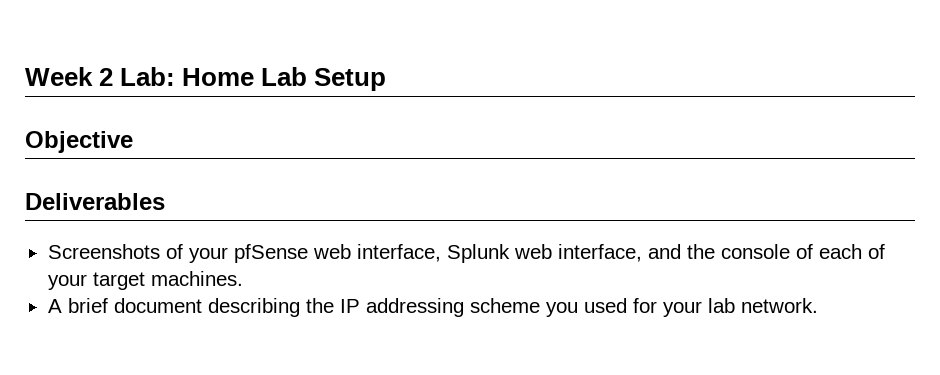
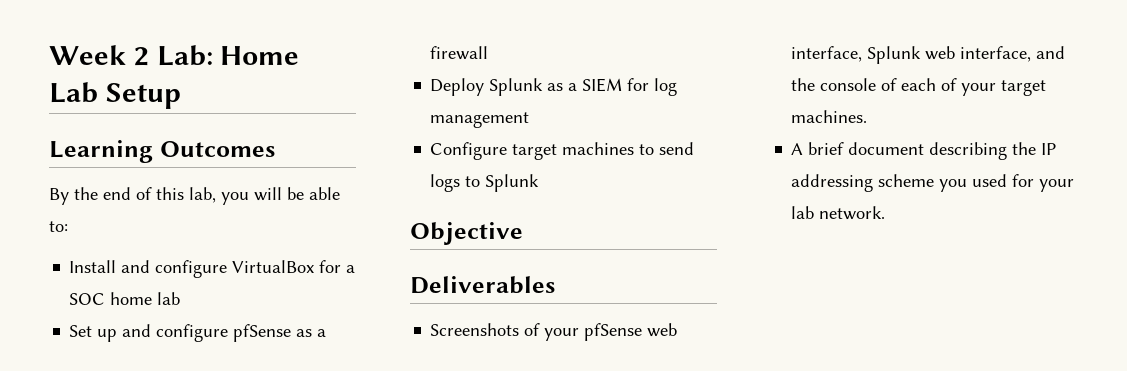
(387, 79) none -> [49,140,275,163] [49,187,340,205] [49,221,68,232] [69,260,356,278] [69,292,181,305] [69,324,327,342] [430,46,489,60] [430,78,678,96] [430,112,530,128] [430,142,695,160] [430,174,540,192] // Learning Outcomes // By the end of this lab, you will be able to: // Install and configure VirtualBox for a SOC home lab // Set up and configure pfSense as a firewall // Deploy Splunk as a SIEM for log management // Configure target machines to send logs to Splunk

